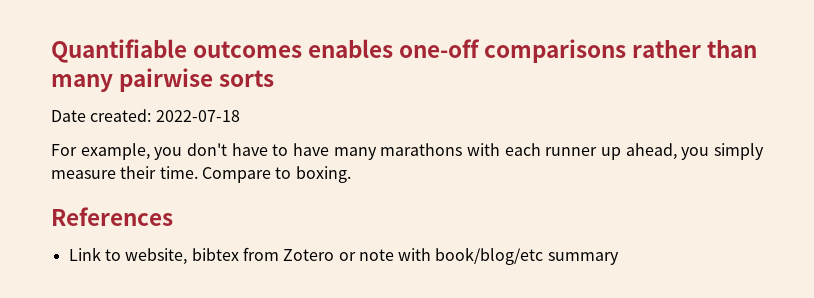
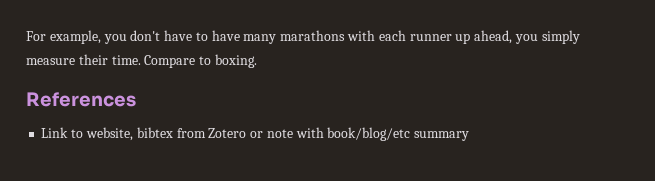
[51,39,758,63] [51,68,275,92] [51,109,240,122] Quantifiable outcomes enables one-off comparisons rather than many pairwise sorts // Date created: 2022-07-18 // -> (26, 36) none

